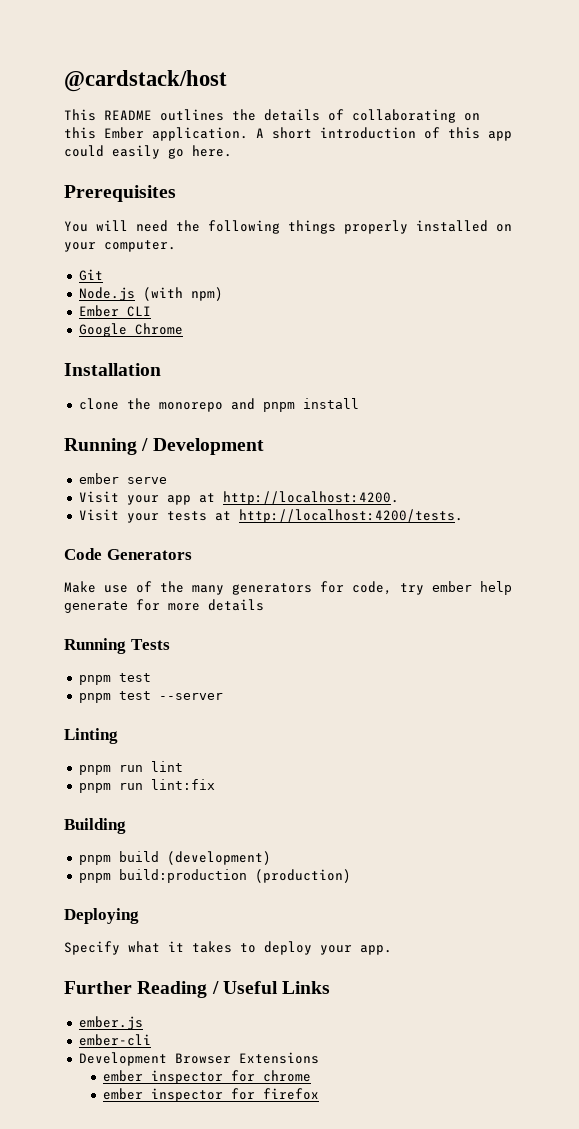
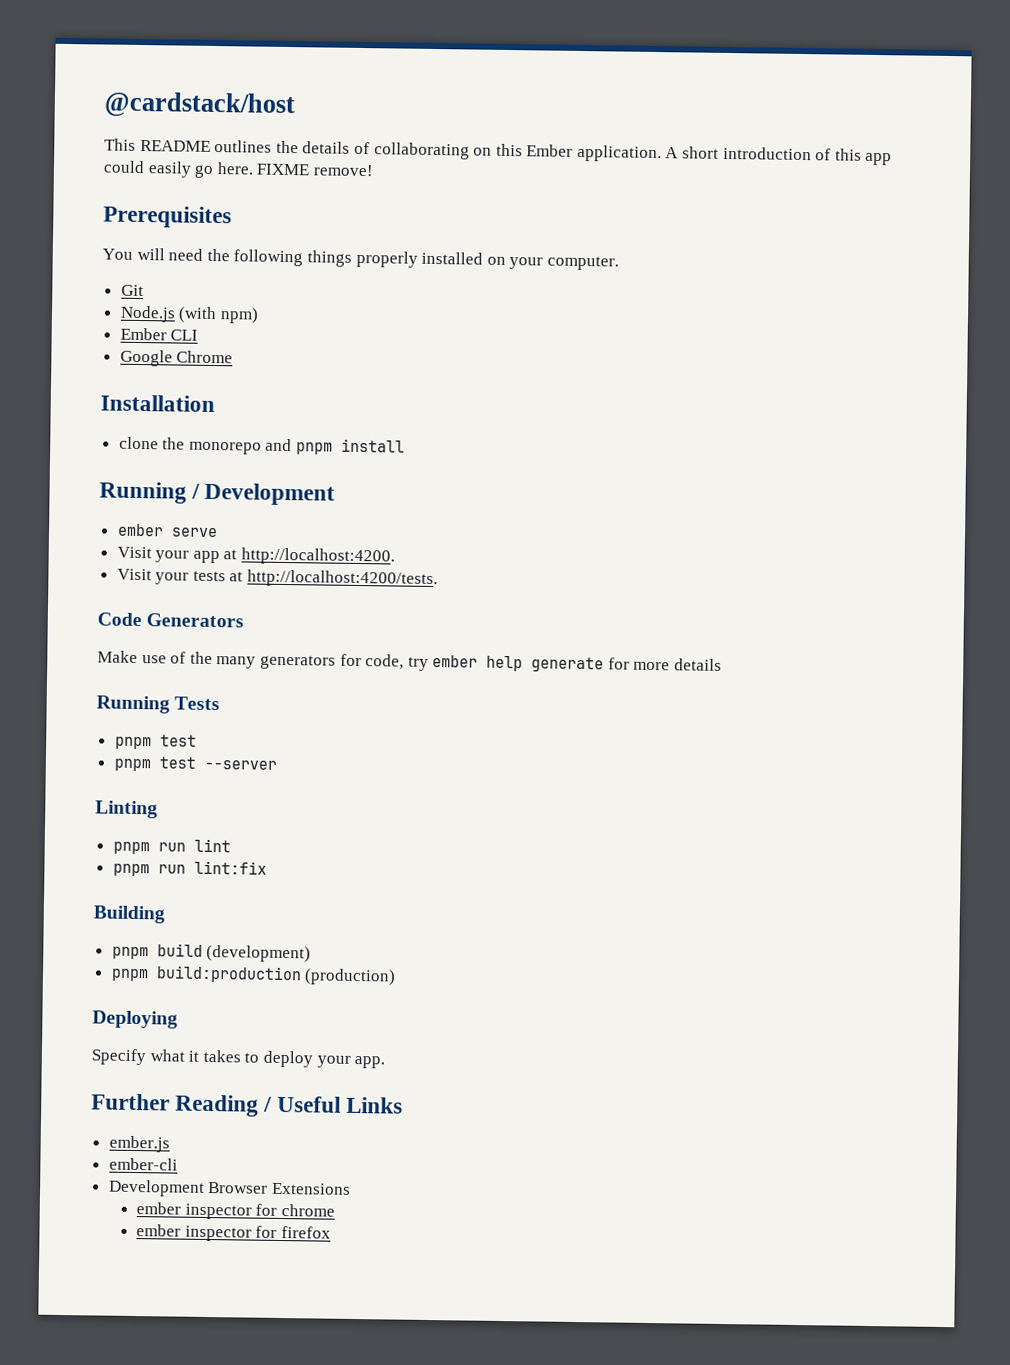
(232, 151) none -> [256,163,374,177] FIXME remove!

